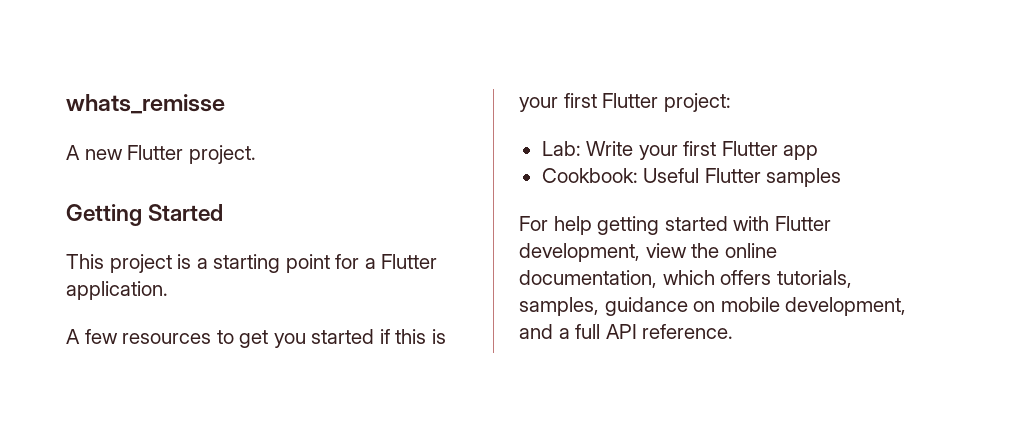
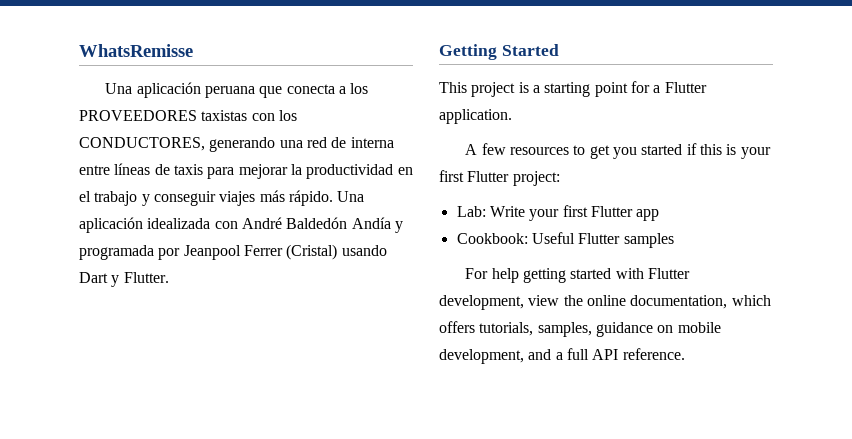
[66,94,225,114] [66,145,256,164] whats_remisse // A new Flutter project. -> [79,44,193,57] [105,82,369,98] [79,110,297,121] [79,137,394,152] [79,163,413,179] [79,190,365,206] [79,217,403,233] [79,244,387,260] [79,272,169,287] WhatsRemisse // Una aplicación peruana que conecta a los PROVEEDORES taxistas con los CONDUCTORES, generando una red de interna entre líneas de taxis para mejorar la productividad en el trabajo y conseguir viajes más rápido. Una aplicación idealizada con André Baldedón Andía y programada por Jeanpool Ferrer (Cristal) usando Dart y Flutter.

